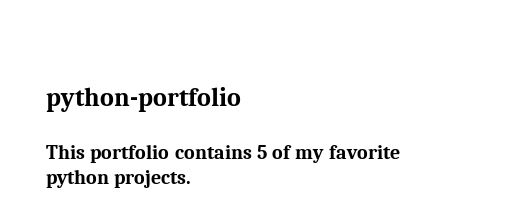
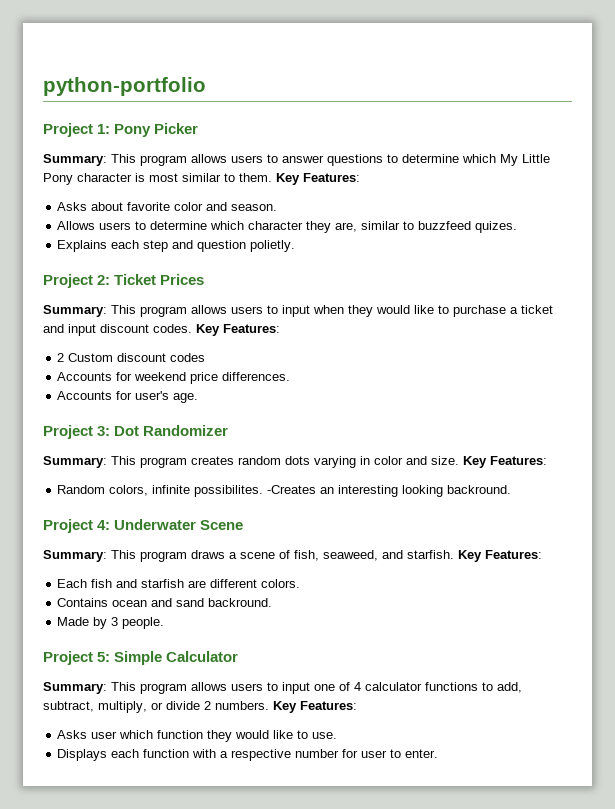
[46,144,400,163] [46,169,192,188] This portfolio contains 5 of my favorite python projects. -> [43,123,199,137] [43,154,550,166] [43,173,360,185] [57,202,278,211] [57,221,518,233] [57,240,296,252] [43,274,205,288] [43,305,553,317] [43,324,280,336] [57,353,206,362] [57,372,291,384] [57,391,199,403] [43,425,229,439] [43,456,547,468] [57,485,512,497] [43,519,244,533] [43,550,542,562] [57,579,301,588] [57,598,273,607] [57,617,165,629] [43,651,239,665] [43,682,522,694] [43,701,357,713] [57,730,338,742] [57,749,439,761] Project 1: Pony Picker // Summary: This program allows users to answer questions to determine which My Little Pony character is most similar to them. Key Features: // Asks about favorite color and season. // Allows users to determine which character they are, similar to buzzfeed quizes. // Explains each step and question polietly. // Project 2: Ticket Prices // Summary: This program allows users to input when they would like to purchase a ticket and input discount codes. Key Features: // 2 Custom discount codes // Accounts for weekend price differences. // Accounts for user's age. // Project 3: Dot Randomizer // Summary: This program creates random dots varying in color and size. Key Features: // Random colors, infinite possibilites. -Creates an interesting looking backround. // Project 4: Underwater Scene // Summary: This program draws a scene of fish, seaweed, and starfish. Key Features: // Each fish and starfish are different colors. // Contains ocean and sand backround. // Made by 3 people. // Project 5: Simple Calculator // Summary: This program allows users to input one of 4 calculator functions to add, subtract, multiply, or divide 2 numbers. Key Features: // Asks user which function they would like to use. // Displays each function with a respective number for user to enter.

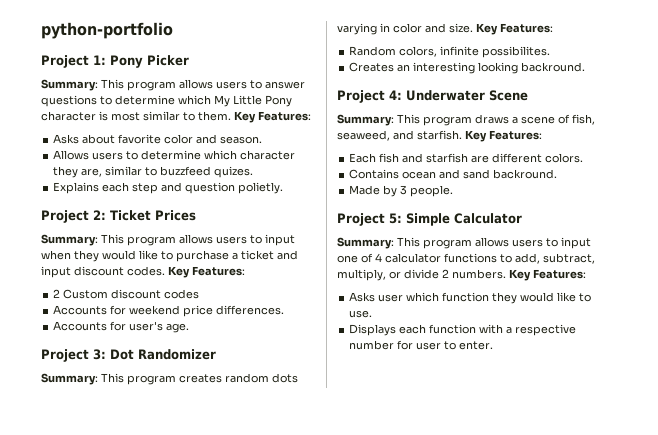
[267,485,317,494] -Creates -> [349,62,395,72] // Creates

